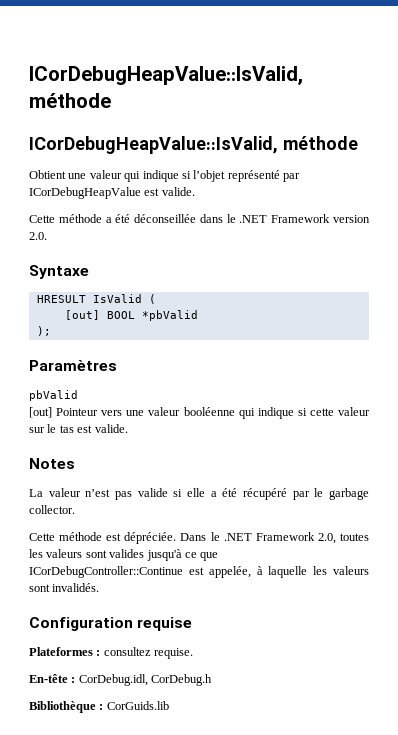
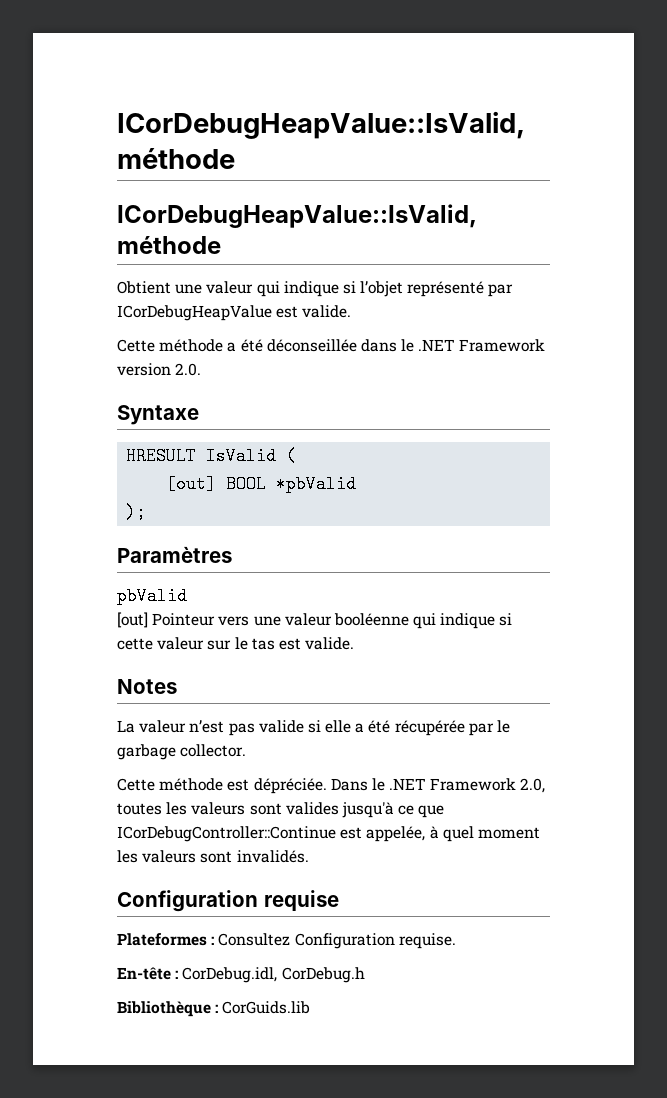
[242,488,287,500] récupéré -> [394,720,465,736] récupérée
[268,566,308,578] laquelle -> [442,826,540,842] quel moment
[103,647,151,656] consultez -> [218,933,395,949] Consultez Configuration

